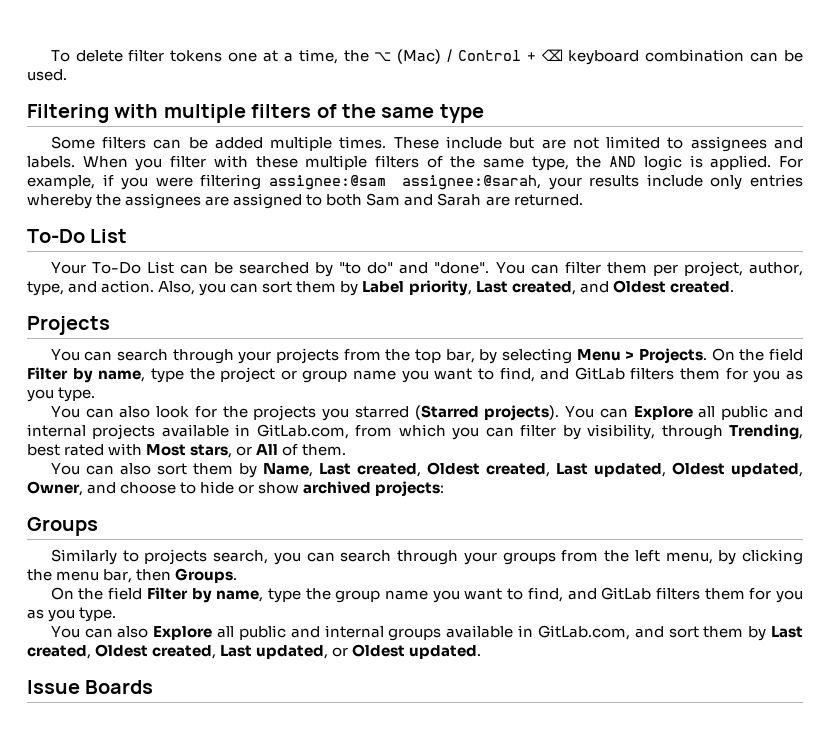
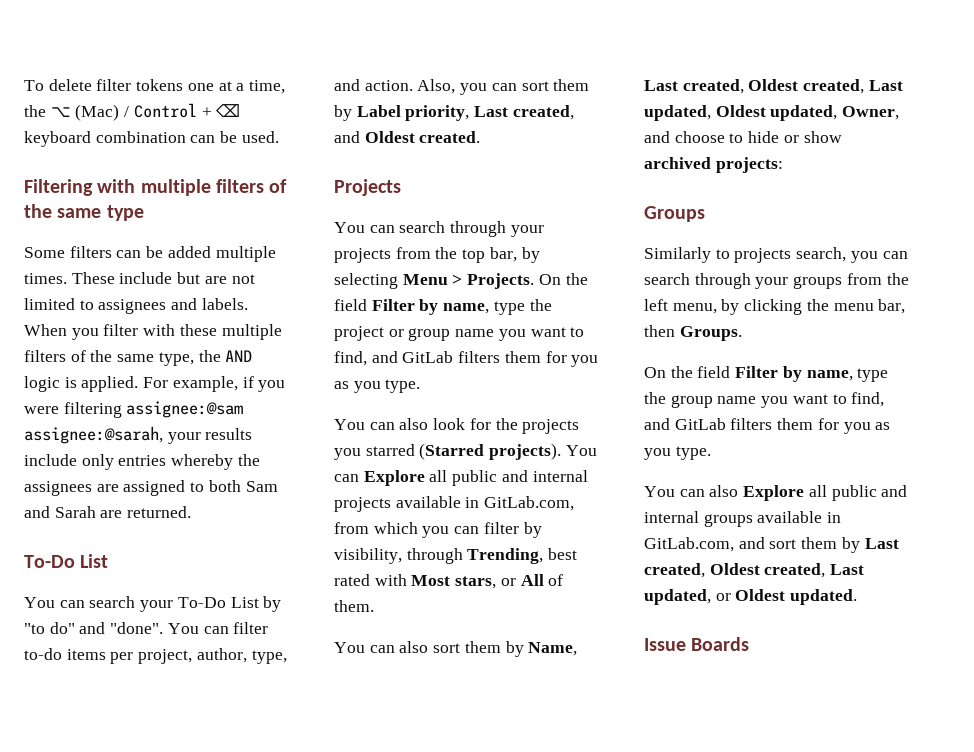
[50,261,310,274] Your To-Do List can be searched -> [24,596,259,612] You can search your To-Do List
[606,262,647,274] them -> [24,648,106,660] to-do items

